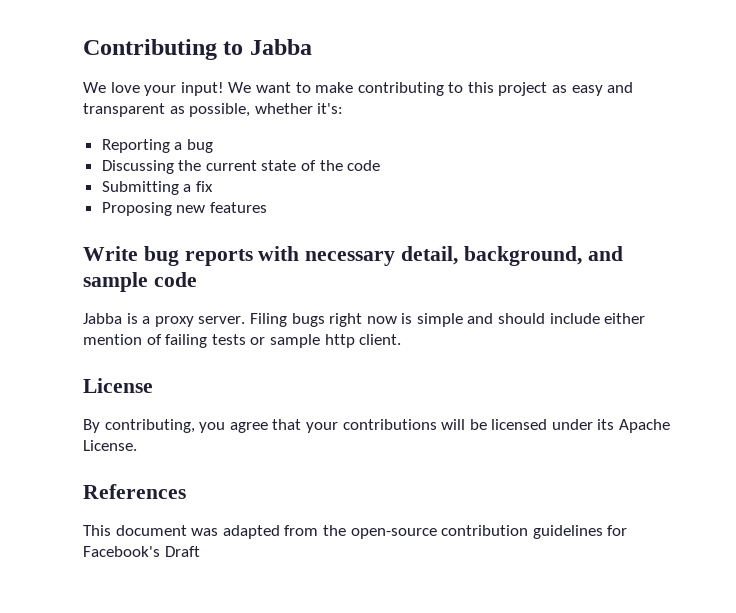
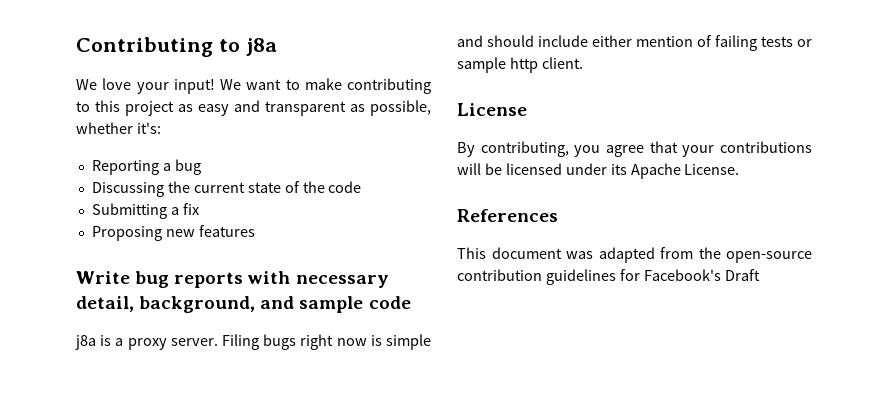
[249,39,312,55] Jabba -> [245,38,277,56] j8a
[83,313,122,324] Jabba -> [75,335,96,350] j8a

